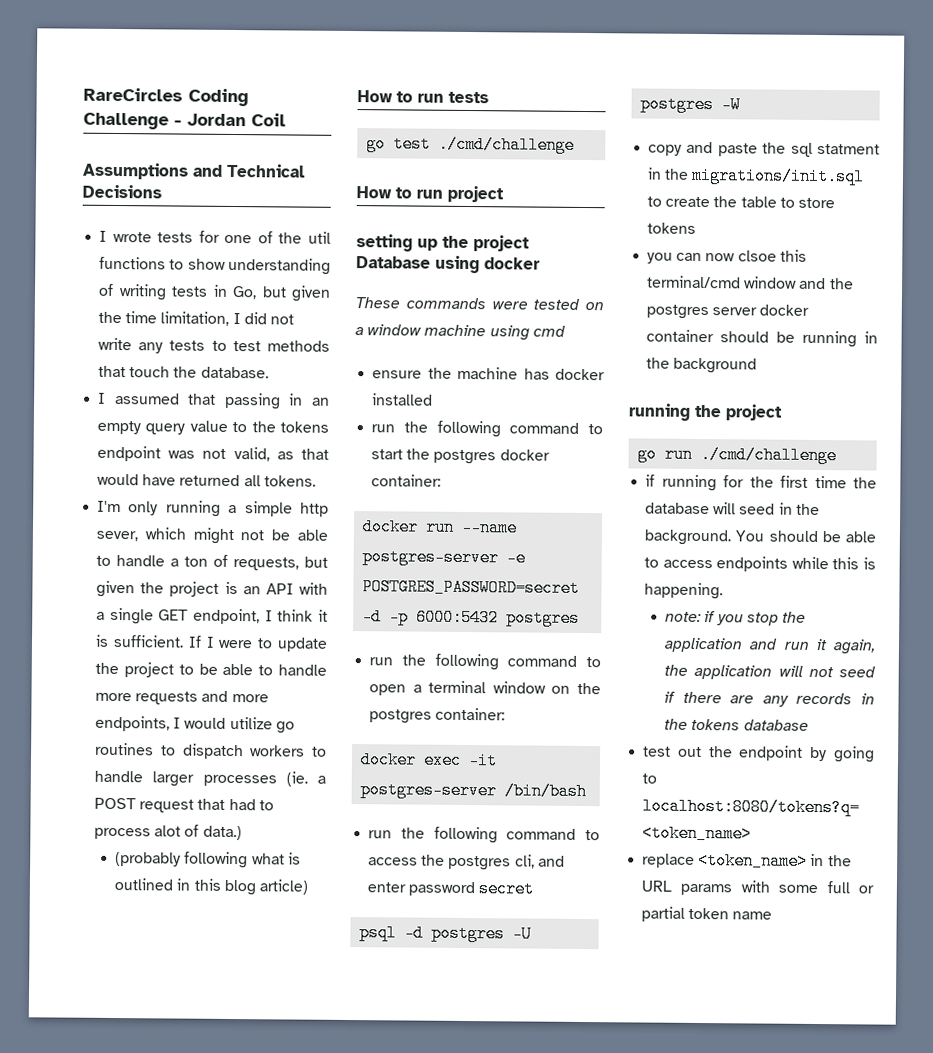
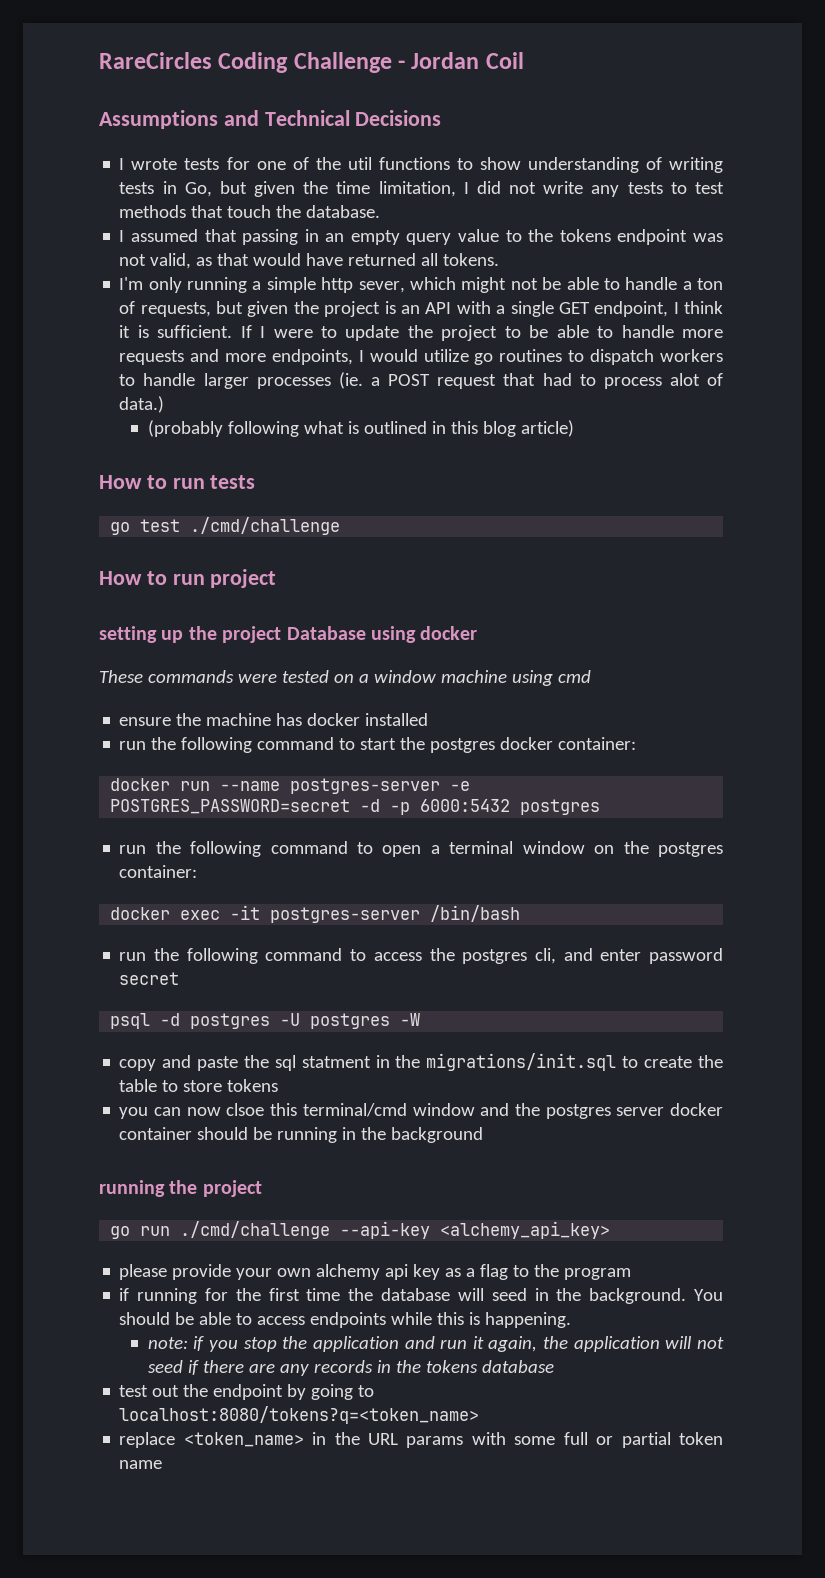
(838, 455) none -> [340,1221,611,1239] [119,1264,632,1280] --api-key <alchemy_api_key> // please provide your own alchemy api key as a flag to the program

